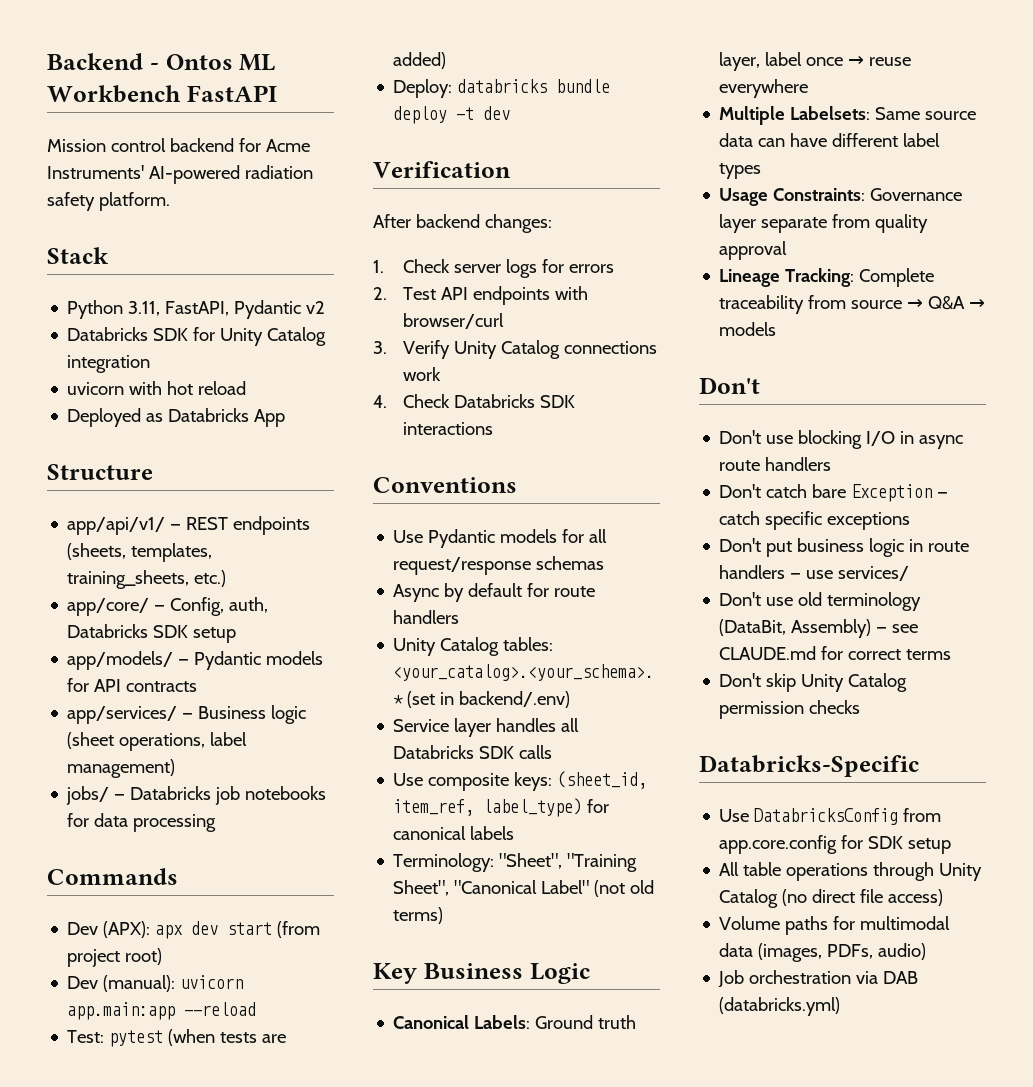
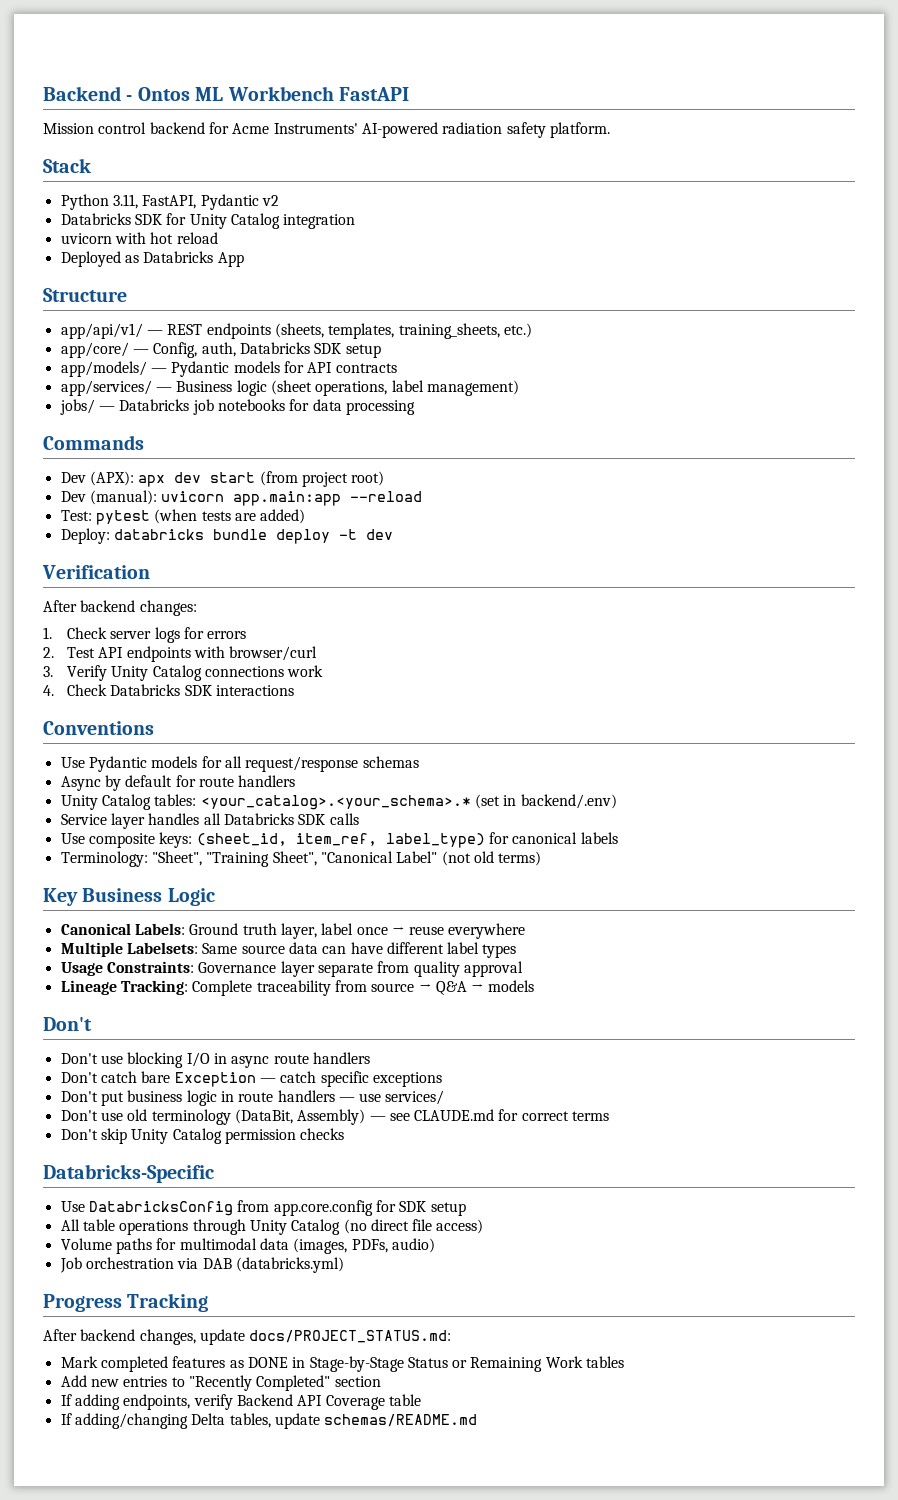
(841, 1006) none -> [43,1293,209,1312] [43,1329,452,1345] [60,1356,625,1372] [60,1375,381,1391] [60,1394,421,1410] [60,1413,478,1429] // Progress Tracking // After backend changes, update docs/PROJECT_STATUS.md: // Mark completed features as DONE in Stage-by-Stage Status or Remaining Work tables // Add new entries to "Recently Completed" section // If adding endpoints, verify Backend API Coverage table // If adding/changing Delta tables, update schemas/README.md

